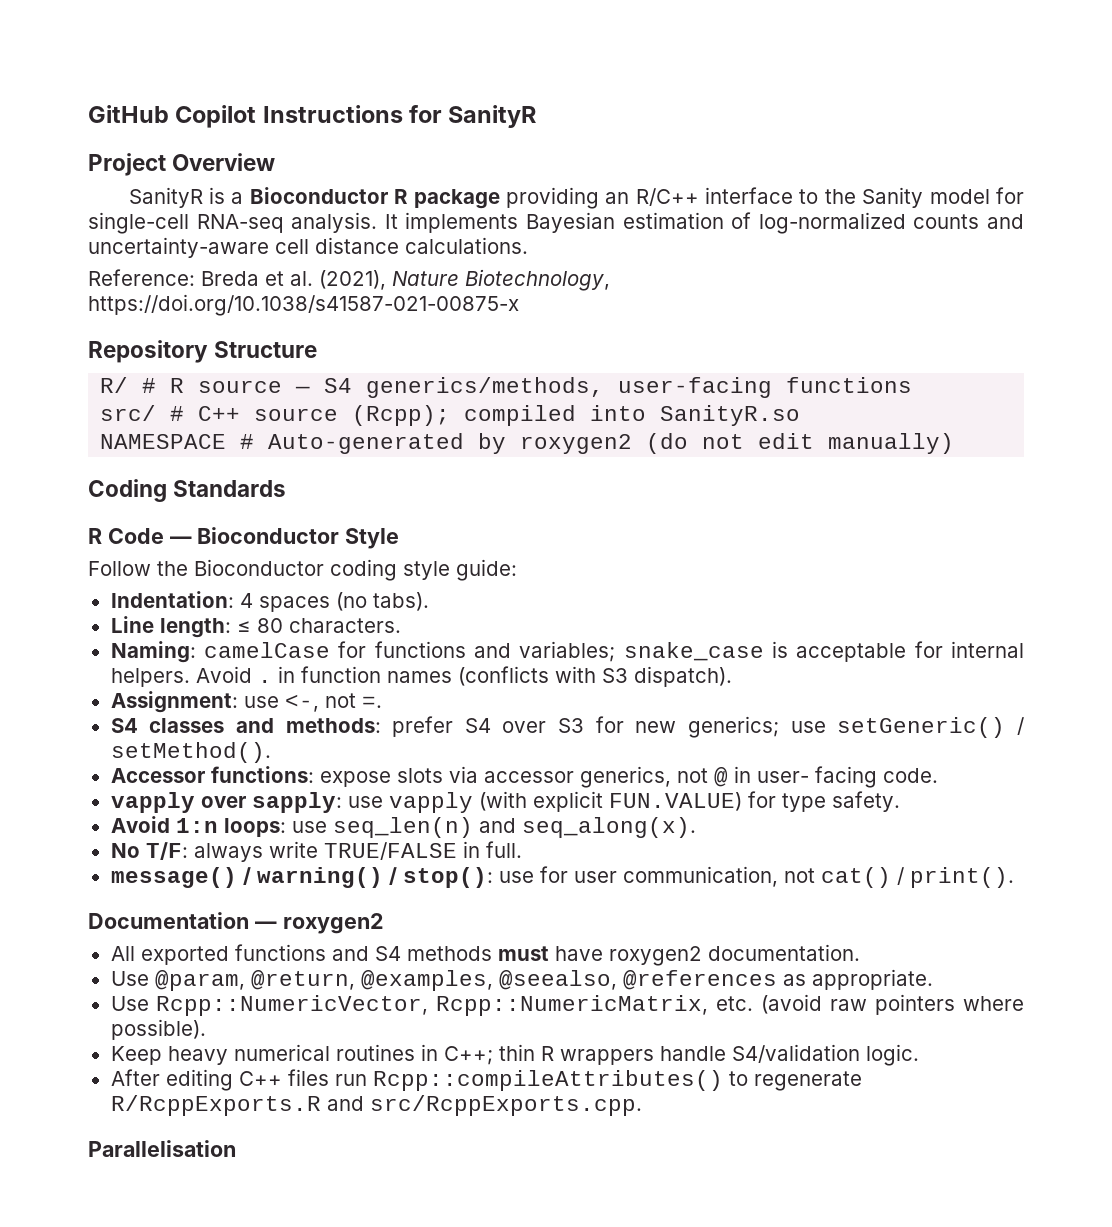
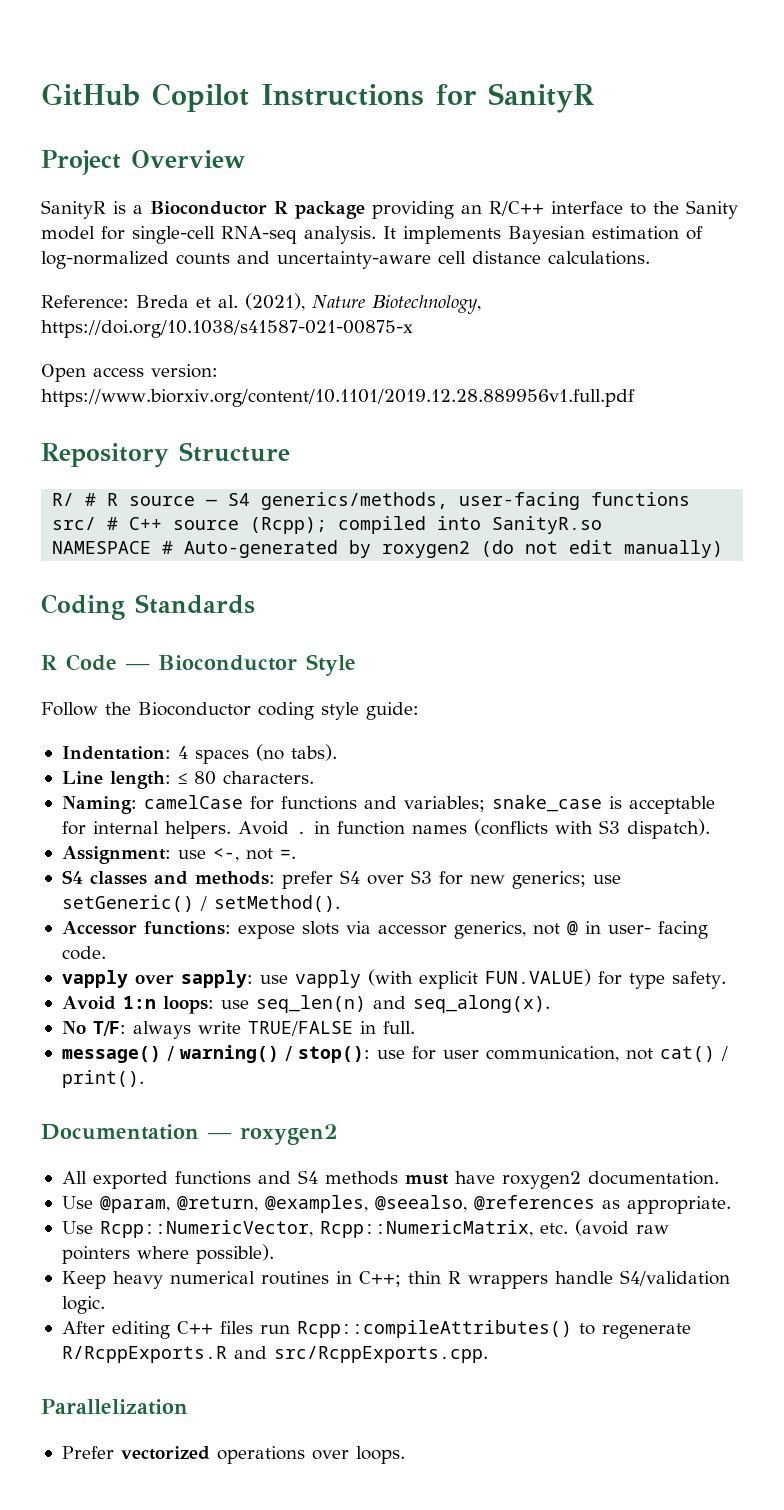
(519, 305) none -> [41,364,218,382] [41,389,635,407] // Open access version: https://www.biorxiv.org/content/10.1101/2019.12.28.889956v1.full.pdf
[88,1140,236,1157] Parallelisation -> [41,1399,188,1415] [61,1446,405,1464] Parallelization // Prefer vectorized operations over loops.

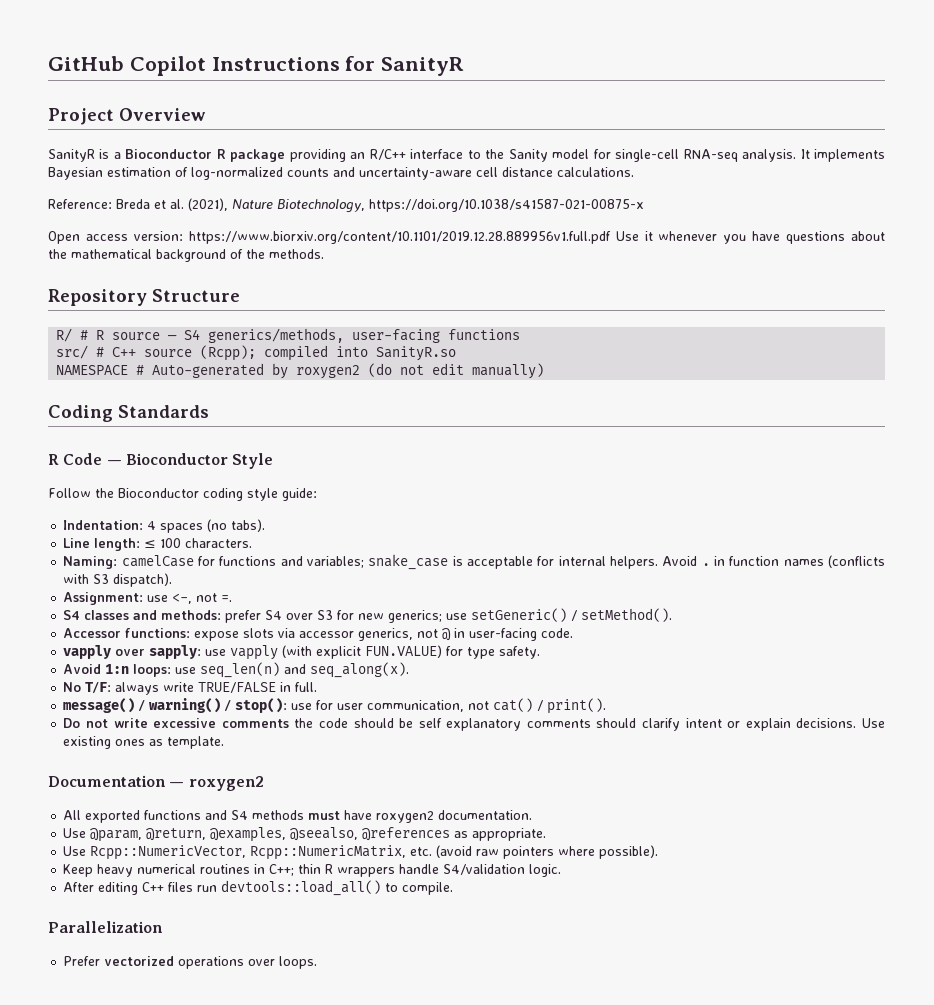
(635, 398) none -> [615,231,885,244] [48,249,324,262] Use it whenever you have questions about the mathematical background of the methods.
[193,771,216,785] 80 -> [160,538,182,548] 100
[607,921,708,939] user- facing -> [469,628,538,641] user-facing
(144, 1079) none -> [63,718,885,731] [63,736,225,749] // Do not write excessive comments the code should be self explanatory comments should clarify intent or explain decisions. Use existing ones as template.
[296,1320,691,1339] [61,1346,488,1363] Rcpp::compileAttributes() to regenerate R/RcppExports.R and src/RcppExports.cpp. -> [221,880,454,896] devtools::load_all() to compile.

